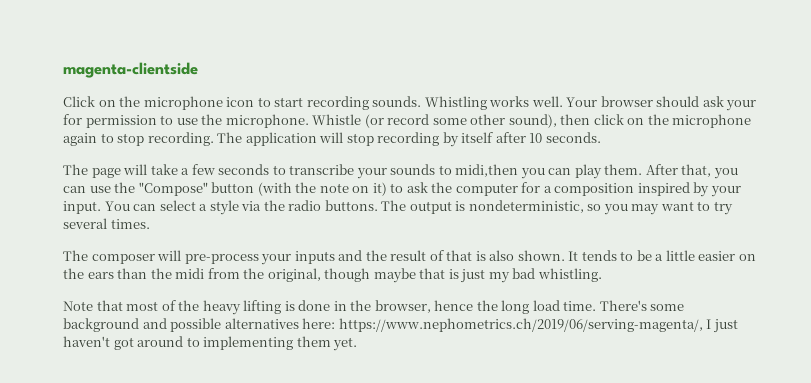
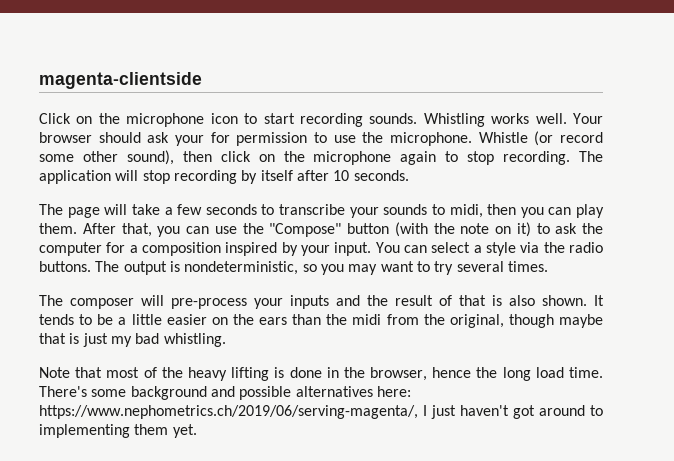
[455,164,519,177] midi,then -> [449,204,517,218] midi, then

